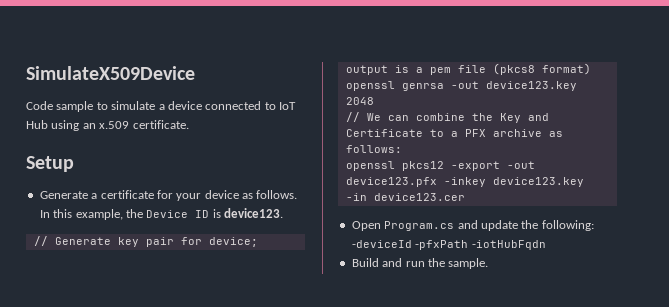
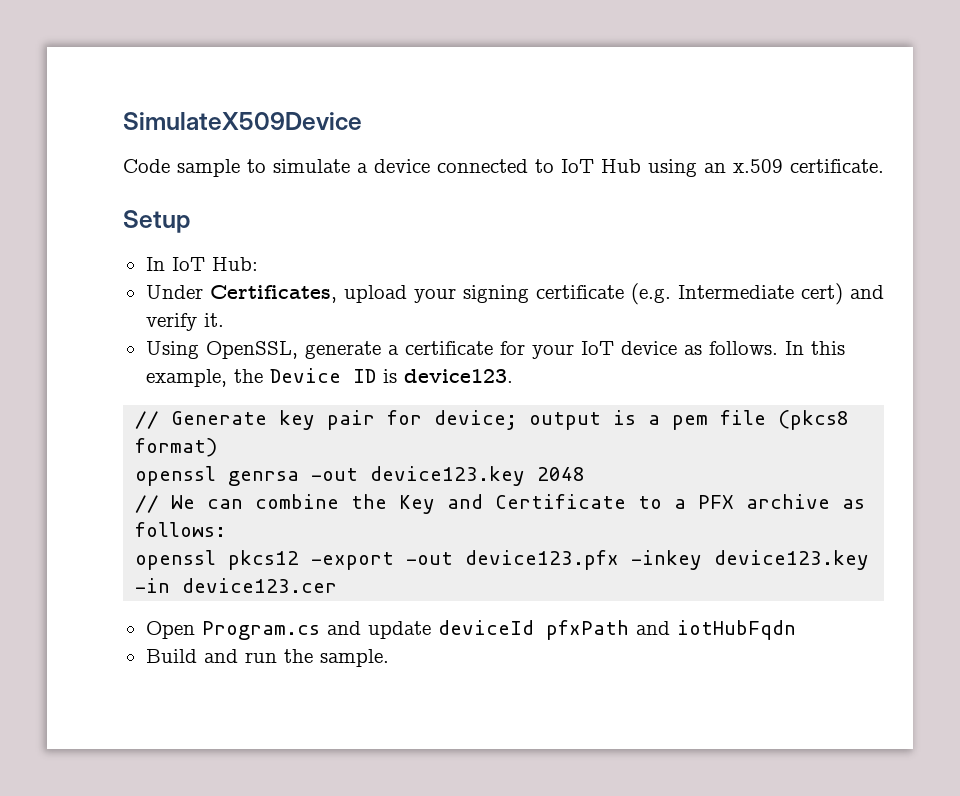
[39,191,88,199] Generate -> [145,257,258,271] [145,283,884,305] [145,313,224,331] [145,341,381,359] In IoT Hub: // Under Certificates, upload your signing certificate (e.g. Intermediate cert) and verify it. // Using OpenSSL, generate
(202, 197) none -> [580,341,614,355] IoT
[521,220,594,231] [351,240,546,250] the following: -deviceId -pfxPath -iotHubFqdn -> [437,620,796,640] deviceId pfxPath and iotHubFqdn

